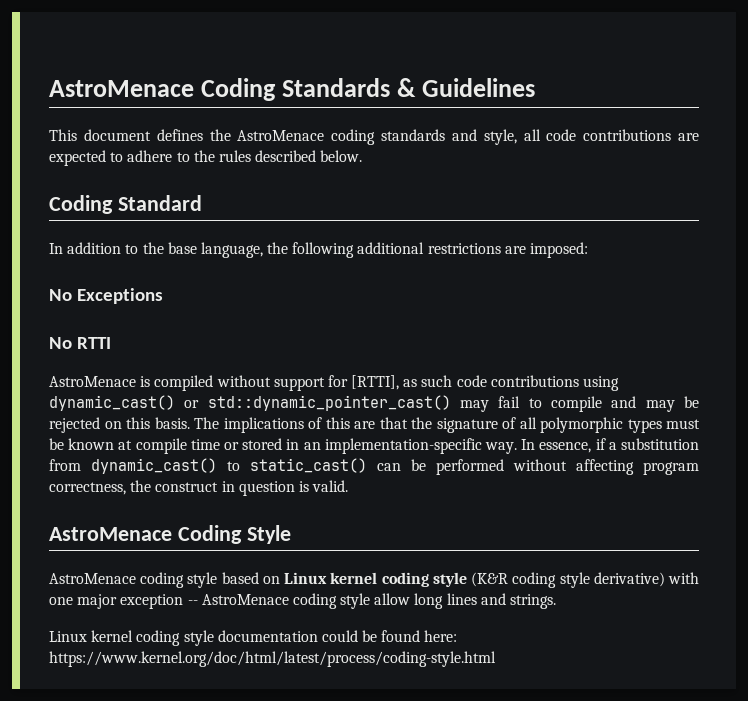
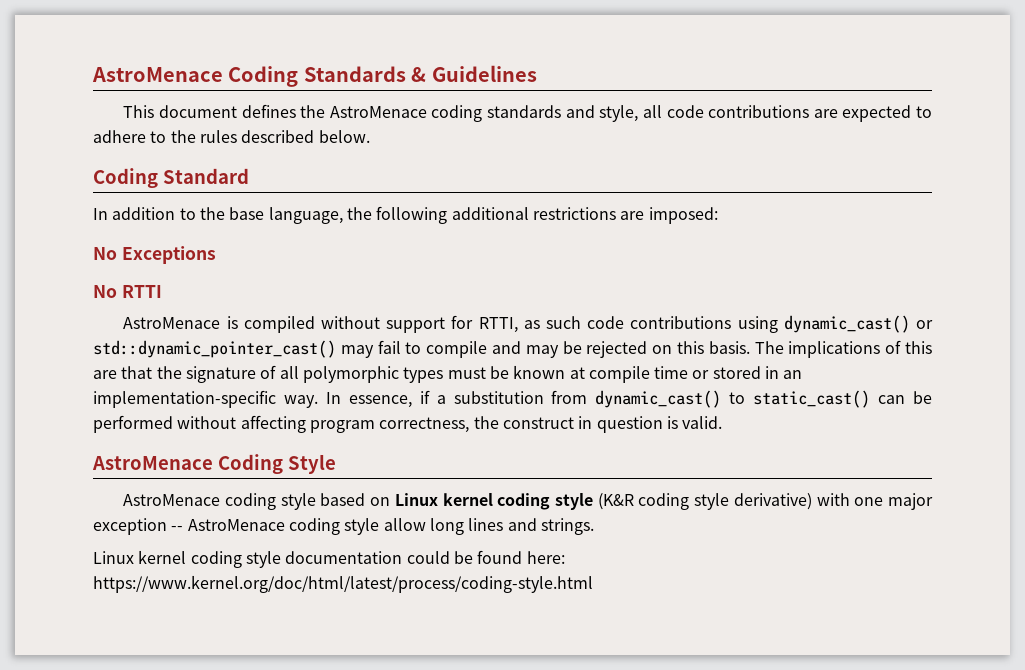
[351,375,400,390] [RTTI], -> [478,317,518,333] RTTI,

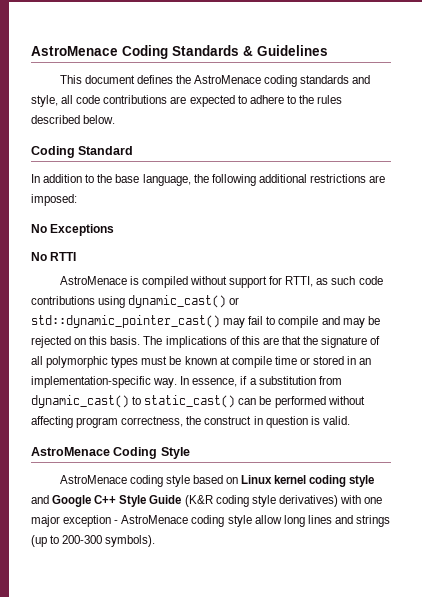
(594, 501) none -> [31,495,182,507] and Google C++ Style Guide
[733,493,812,510] derivative) -> [278,495,338,507] derivatives)
[171,526,184,531] -- -> [114,520,119,524] -
[540,518,594,535] [93,550,565,568] [93,575,593,593] strings. // Linux kernel coding style documentation could be found here: https://www.kernel.org/doc/html/latest/process/coding-style.html -> [356,515,391,527] [31,535,156,547] strings (up to 200-300 symbols).

